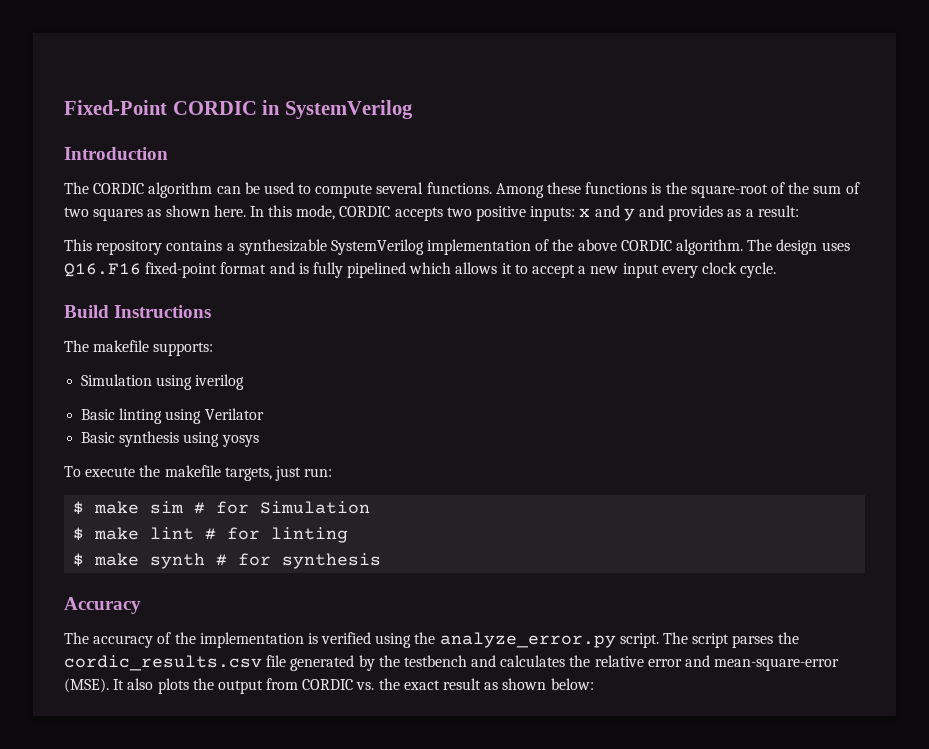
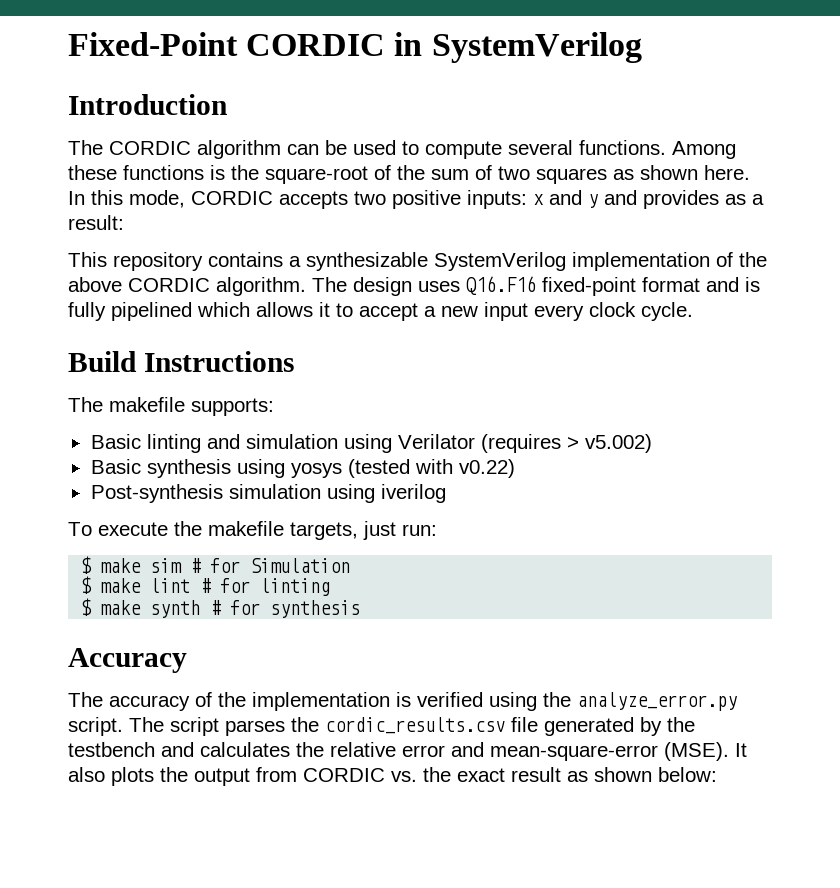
[81,374,245,390] // Simulation using iverilog -> (274, 407) none
(163, 416) none -> [206,434,338,449] and simulation
(264, 414) none -> [480,434,652,453] (requires > v5.002)
(259, 441) none -> [347,459,515,478] [90,484,446,503] (tested with v0.22) // Post-synthesis simulation using iverilog

